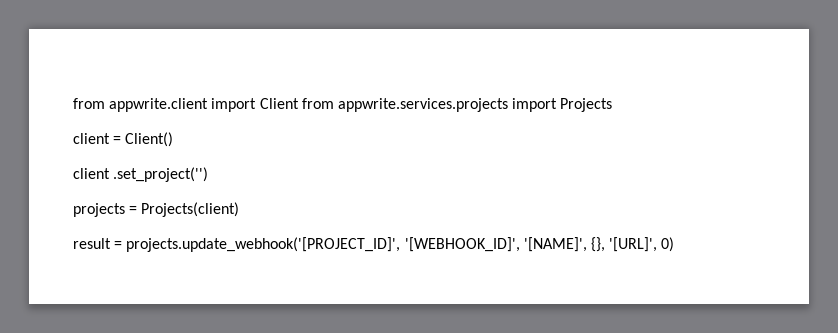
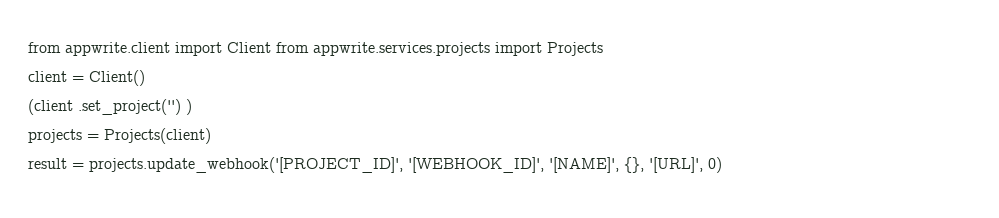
[73,168,110,179] client -> [28,99,73,115] (client
(209, 174) none -> [186,99,192,115] )

